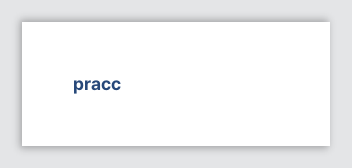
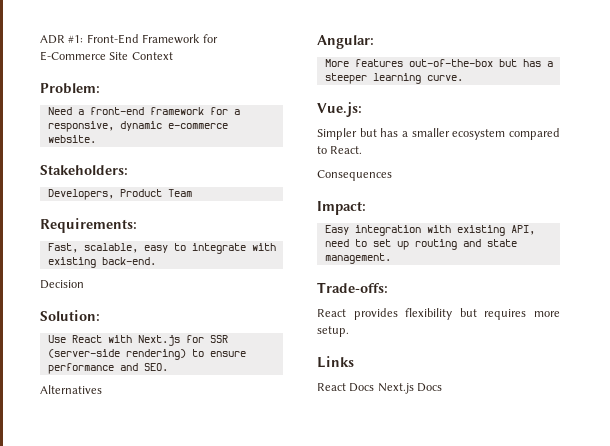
[73,80,121,94] pracc -> [40,34,218,44] [40,51,173,61] [40,83,100,94] [47,107,240,115] [47,121,228,132] [47,135,96,143] [40,165,128,175] [47,189,192,200] [40,218,137,233] [47,243,276,254] [47,257,156,268] [40,280,84,289] [40,310,100,321] [47,335,228,346] [47,349,246,360] [47,363,168,374] [40,385,102,394] [317,35,374,49] [324,59,553,67] [324,73,463,84] [317,102,362,117] [317,128,560,140] [317,146,363,154] [317,170,392,181] [317,201,366,215] [324,225,535,236] [324,239,517,250] [324,253,391,264] [317,282,388,293] [317,308,560,320] [317,326,349,337] [317,356,354,368] [317,383,443,394] ADR #1: Front-End Framework for E-Commerce Site Context // Problem: // Need a front-end framework for a responsive, dynamic e-commerce website. // Stakeholders: // Developers, Product Team // Requirements: // Fast, scalable, easy to integrate with existing back-end. // Decision // Solution: // Use React with Next.js for SSR (server-side rendering) to ensure performance and SEO. // Alternatives // Angular: // More features out-of-the-box but has a steeper learning curve. // Vue.js: // Simpler but has a smaller ecosystem compared to React. // Consequences // Impact: // Easy integration with existing API, need to set up routing and state management. // Trade-offs: // React provides flexibility but requires more setup. // Links // React Docs Next.js Docs

